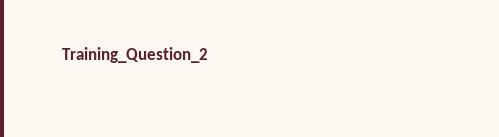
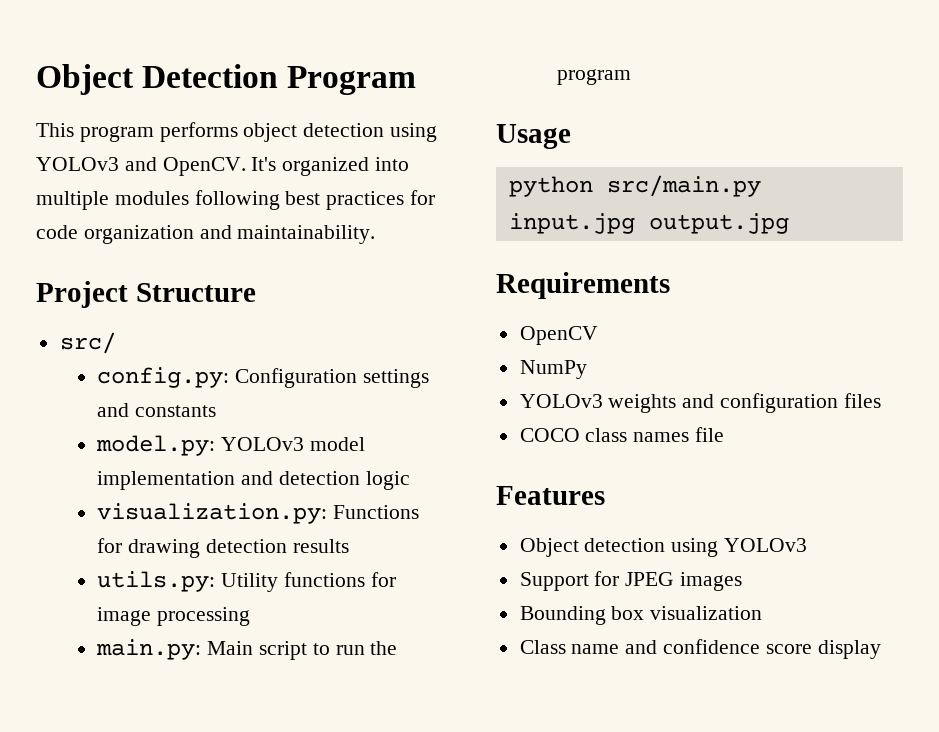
[62,47,208,63] Training_Question_2 -> [36,64,417,95] [36,122,438,142] [36,157,410,176] [36,190,436,210] [36,225,376,244] [36,281,256,308] [59,332,116,354] [97,367,429,388] [97,403,217,417] [96,435,365,456] [97,471,410,490] [97,503,420,524] [97,538,349,558] [97,571,396,592] [97,607,251,626] [96,639,398,660] [557,69,632,85] [496,124,571,149] [508,175,761,197] [508,213,789,234] [496,272,670,299] [519,326,598,345] [519,360,587,379] [519,393,881,413] [519,427,725,442] [496,486,605,505] [519,538,808,557] [519,571,743,591] [519,606,763,625] [519,639,881,659] Object Detection Program // This program performs object detection using YOLOv3 and OpenCV. It's organized into multiple modules following best practices for code organization and maintainability. // Project Structure // src/ // config.py: Configuration settings and constants // model.py: YOLOv3 model implementation and detection logic // visualization.py: Functions for drawing detection results // utils.py: Utility functions for image processing // main.py: Main script to run the program // Usage // python src/main.py input.jpg output.jpg // Requirements // OpenCV // NumPy // YOLOv3 weights and configuration files // COCO class names file // Features // Object detection using YOLOv3 // Support for JPEG images // Bounding box visualization // Class name and confidence score display

